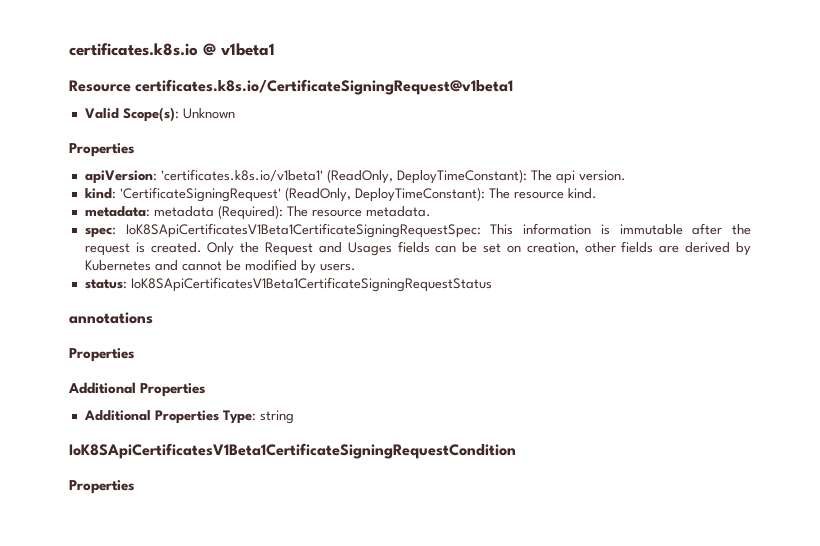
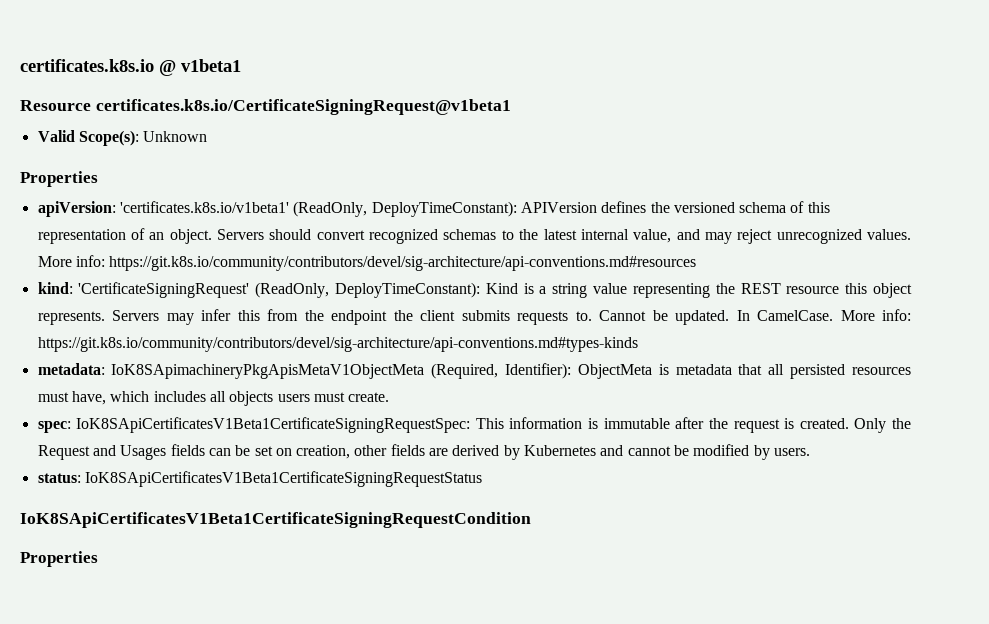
[530,170,626,184] [84,187,597,202] [84,205,431,220] The api version. // kind: 'CertificateSigningRequest' (ReadOnly, DeployTimeConstant): The resource kind. // metadata: metadata (Required): The resource metadata. -> [520,201,830,213] [37,228,912,244] [37,255,697,271] [37,282,912,298] [37,309,911,325] [37,337,638,352] [37,363,912,379] [37,391,390,406] APIVersion defines the versioned schema of this representation of an object. Servers should convert recognized schemas to the latest internal value, and may reject unrecognized values. More info: https://git.k8s.io/community/contributors/devel/sig-architecture/api-conventions.md#resources // kind: 'CertificateSigningRequest' (ReadOnly, DeployTimeConstant): Kind is a string value representing the REST resource this object represents. Servers may infer this from the endpoint the client submits requests to. Cannot be updated. In CamelCase. More info: https://git.k8s.io/community/contributors/devel/sig-architecture/api-conventions.md#types-kinds // metadata: IoK8SApimachineryPkgApisMetaV1ObjectMeta (Required, Identifier): ObjectMeta is metadata that all persisted resources must have, which includes all objects users must create.
[69,312,153,324] [69,348,134,362] [68,382,206,397] [83,410,294,424] // annotations // Properties // Additional Properties // Additional Properties Type: string -> (482, 479) none

